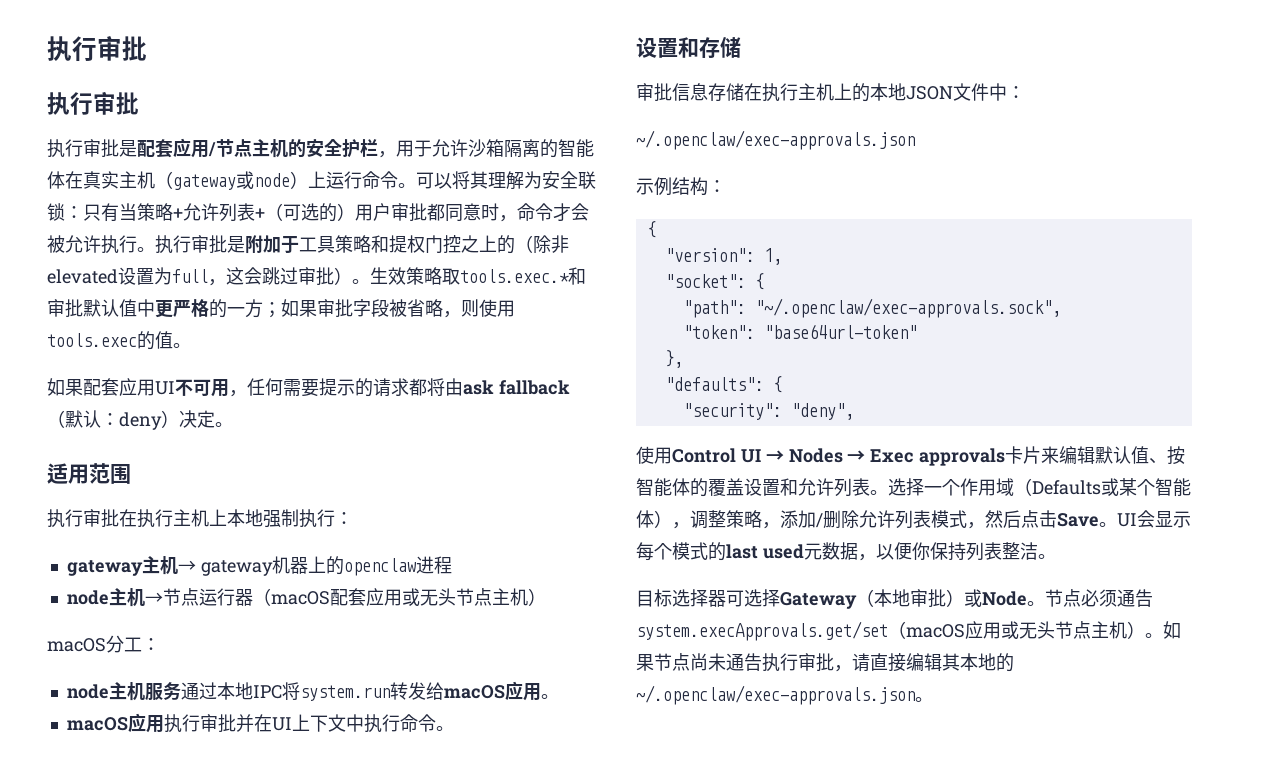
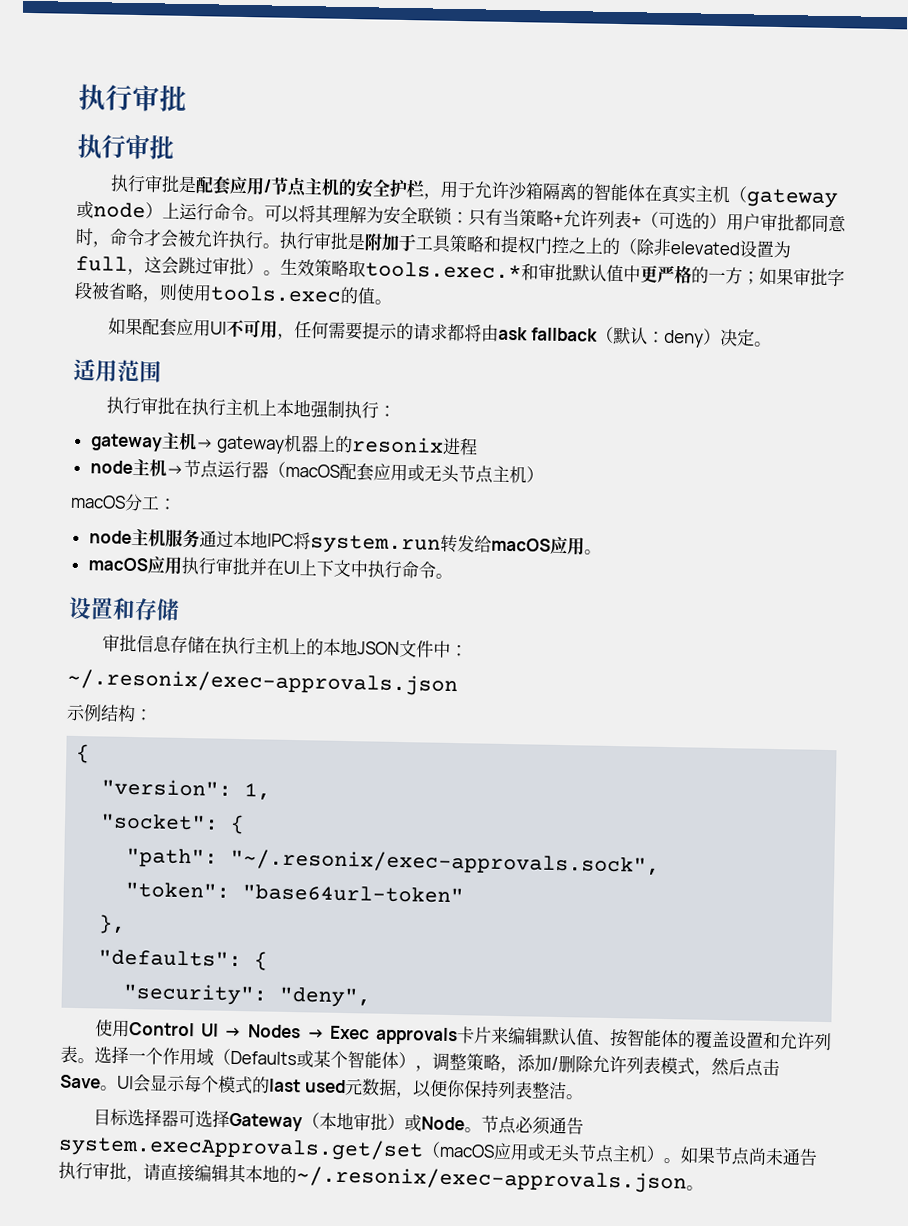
[343,558,416,576] openclaw -> [351,436,445,454] resonix
[636,130,915,150] ~/.openclaw/exec-approvals.json -> [67,668,458,697] ~/.resonix/exec-approvals.json
[754,298,1061,318] "~/.openclaw/exec-approvals.sock", -> [230,848,661,877] "~/.resonix/exec-approvals.sock",
[636,685,915,705] ~/.openclaw/exec-approvals.json -> [296,1166,687,1194] ~/.resonix/exec-approvals.json

